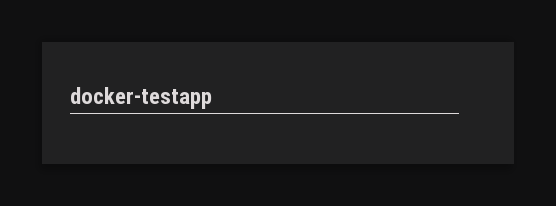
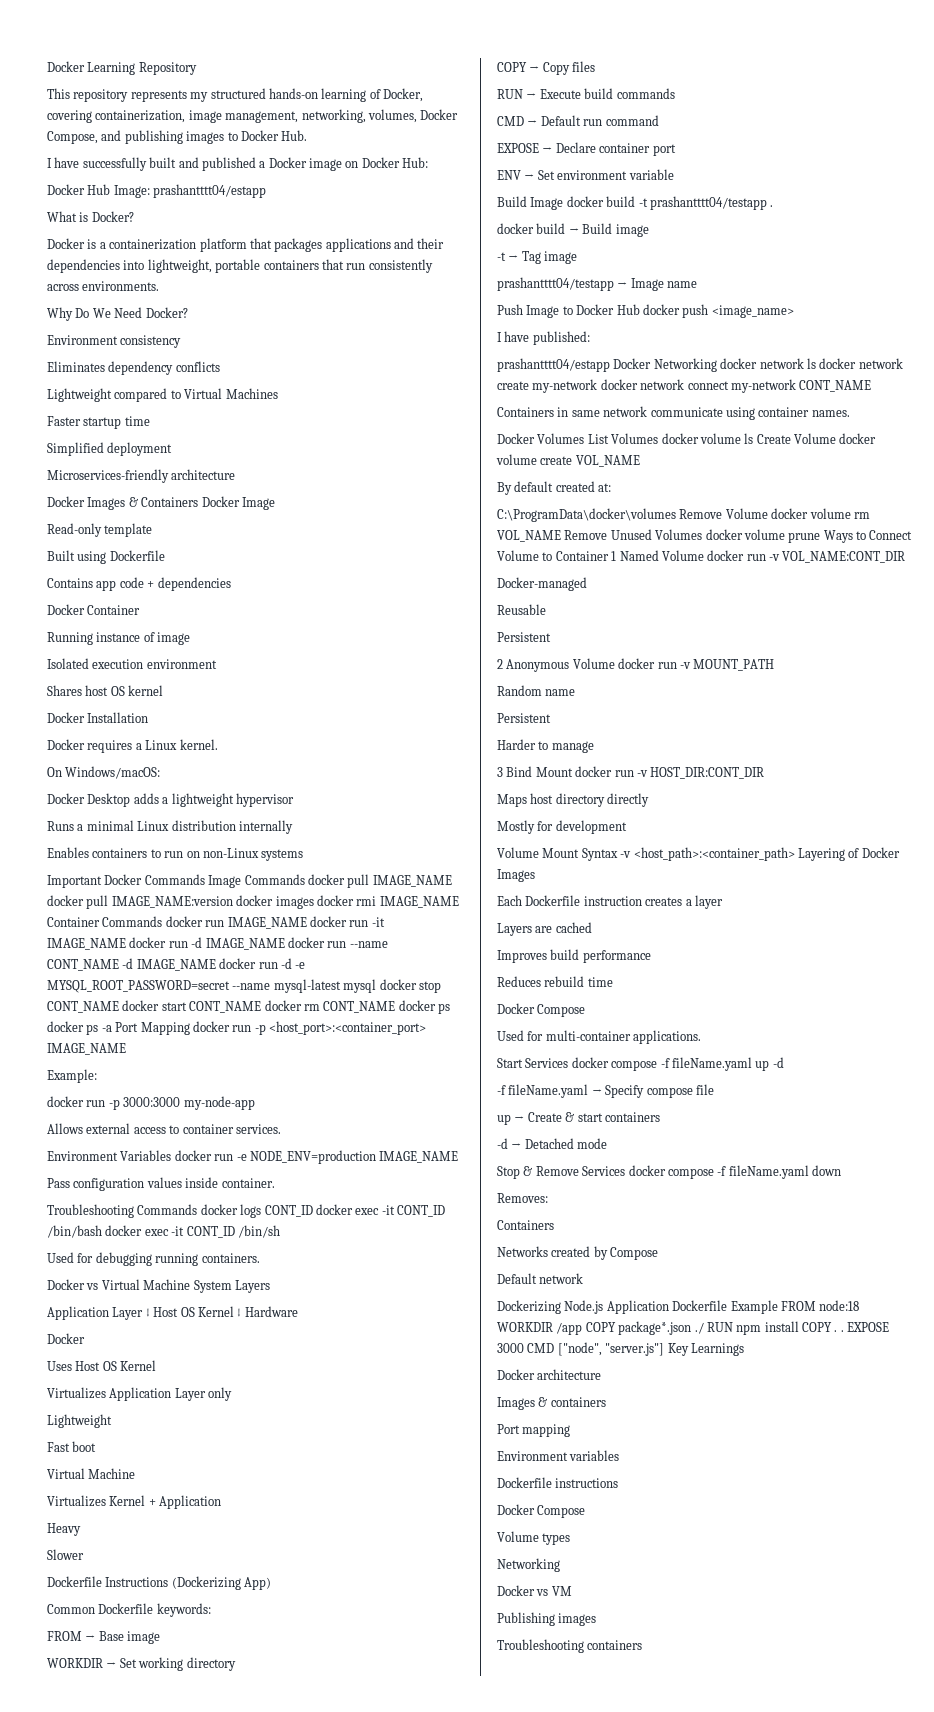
[70,87,212,109] docker-testapp -> [47,61,197,75] [47,88,423,102] [47,109,459,123] [47,130,308,144] [47,157,429,171] [47,184,267,198] [47,211,134,222] [47,238,445,252] [47,259,433,273] [47,281,160,291] [47,307,188,321] [47,335,182,348] [47,361,220,375] [47,388,278,402] [47,416,150,429] [47,442,173,456] [47,469,236,483] [47,496,275,510] [47,523,153,537] [47,550,165,564] [47,577,231,591] [47,604,141,615] [47,632,191,645] [47,658,217,669] [47,685,164,696] [47,712,149,723] [47,739,218,753] [47,766,161,779] [47,793,294,807] [47,820,293,834] [47,847,304,861] [47,874,452,888] [47,895,459,909] [47,916,385,929] [47,937,388,950] [47,958,306,971] [47,979,441,993] [47,1000,450,1014] [47,1021,426,1035] [47,1043,126,1055] [47,1069,97,1083] [47,1096,255,1110] [47,1123,281,1134] [47,1150,459,1164] [47,1177,275,1191] [47,1204,445,1218] [47,1225,280,1238] [47,1252,260,1266] [47,1279,270,1293] [47,1306,298,1320] [47,1333,85,1344] [47,1360,157,1371] [47,1387,233,1401] [47,1414,112,1428] [47,1441,97,1452] [47,1468,136,1479] [47,1495,222,1509] [47,1523,81,1536] [47,1549,84,1560] [47,1576,272,1590] [47,1603,211,1617] [47,1631,161,1644] [47,1657,236,1671] [497,61,596,75] [497,88,675,99] [497,115,659,126] [497,142,676,156] [497,169,674,180] [497,196,774,210] [497,223,649,237] [497,251,578,264] [497,277,698,291] [497,304,794,318] [497,331,590,345] [497,358,903,372] [497,379,872,393] [497,406,850,420] [497,433,877,444] [496,454,640,467] [497,481,612,495] [497,508,870,522] [497,529,913,543] [497,550,906,563] [497,577,587,591] [497,604,546,615] [497,632,551,642] [497,658,775,672] [497,685,576,696] [497,713,551,723] [497,739,594,753] [497,766,765,779] [497,793,650,807] [497,820,627,834] [497,847,900,861] [497,869,535,882] [497,895,723,909] [497,922,592,936] [497,949,651,963] [497,976,613,987] [497,1003,586,1017] [497,1030,702,1044] [497,1057,784,1071] [497,1084,714,1098] [497,1112,660,1125] [497,1138,608,1149] [497,1165,841,1179] [497,1193,548,1203] [497,1220,554,1230] [497,1246,659,1260] [497,1273,584,1284] [497,1300,860,1314] [497,1321,890,1335] [497,1342,744,1356] [497,1369,602,1380] [497,1397,606,1410] [497,1424,571,1437] [497,1450,620,1461] [497,1477,619,1488] [497,1504,586,1518] [497,1531,571,1545] [497,1558,560,1572] [497,1585,572,1596] [497,1612,597,1626] [497,1639,643,1653] Docker Learning Repository // This repository represents my structured hands-on learning of Docker, covering containerization, image management, networking, volumes, Docker Compose, and publishing images to Docker Hub. // I have successfully built and published a Docker image on Docker Hub: // Docker Hub Image: prashantttt04/estapp // What is Docker? // Docker is a containerization platform that packages applications and their dependencies into lightweight, portable containers that run consistently across environments. // Why Do We Need Docker? // Environment consistency // Eliminates dependency conflicts // Lightweight compared to Virtual Machines // Faster startup time // Simplified deployment // Microservices-friendly architecture // Docker Images & Containers Docker Image // Read-only template // Built using Dockerfile // Contains app code + dependencies // Docker Container // Running instance of image // Isolated execution environment // Shares host OS kernel // Docker Installation // Docker requires a Linux kernel. // On Windows/macOS: // Docker Desktop adds a lightweight hypervisor // Runs a minimal Linux distribution internally // Enables containers to run on non-Linux systems // Important Docker Commands Image Commands docker pull IMAGE_NAME docker pull IMAGE_NAME:version docker images docker rmi IMAGE_NAME Container Commands docker run IMAGE_NAME docker run -it IMAGE_NAME docker run -d IMAGE_NAME docker run --name CONT_NAME -d IMAGE_NAME docker run -d -e MYSQL_ROOT_PASSWORD=secret --name mysql-latest mysql docker stop CONT_NAME docker start CONT_NAME docker rm CONT_NAME docker ps docker ps -a Port Mapping docker run -p <host_port>:<container_port> IMAGE_NAME // Example: // docker run -p 3000:3000 my-node-app // Allows external access to container services. // Environment Variables docker run -e NODE_ENV=production IMAGE_NAME // Pass configuration values inside container. // Troubleshooting Commands docker logs CONT_ID docker exec -it CONT_ID /bin/bash docker exec -it CONT_ID /bin/sh // Used for debugging running containers. // Docker vs Virtual Machine System Layers // Application Layer ↓ Host OS Kernel ↓ Hardware // Docker // Uses Host OS Kernel // Virtualizes Application Layer only // Lightweight // Fast boot // Virtual Machine // Virtualizes Kernel + Application // Heavy // Slower // Dockerfile Instructions (Dockerizing App) // Common Dockerfile keywords: // FROM → Base image // WORKDIR → Set working directory // COPY → Copy files // RUN → Execute build commands // CMD → Default run command // EXPOSE → Declare container port // ENV → Set environment variable // Build Image docker build -t prashantttt04/testapp . // docker build → Build image // -t → Tag image // prashantttt04/testapp → Image name // Push Image to Docker Hub docker push <image_name> // I have published: // prashantttt04/estapp Docker Networking docker network ls docker network create my-network docker network connect my-network CONT_NAME // Containers in same network communicate using container names. // Docker Volumes List Volumes docker volume ls Create Volume docker volume create VOL_NAME // By default created at: // C:\ProgramData\docker\volumes Remove Volume docker volume rm VOL_NAME Remove Unused Volumes docker volume prune Ways to Connect Volume to Container 1 Named Volume docker run -v VOL_NAME:CONT_DIR // Docker-managed // Reusable // Persistent // 2 Anonymous Volume docker run -v MOUNT_PATH // Random name // Persistent // Harder to manage // 3 Bind Mount docker run -v HOST_DIR:CONT_DIR // Maps host directory directly // Mostly for development // Volume Mount Syntax -v <host_path>:<container_path> Layering of Docker Images // Each Dockerfile instruction creates a layer // Layers are cached // Improves build performance // Reduces rebuild time // Docker Compose // Used for multi-container applications. // Start Services docker compose -f fileName.yaml up -d // -f fileName.yaml → Specify compose file // up → Create & start containers // -d → Detached mode // Stop & Remove Services docker compose -f fileName.yaml down // Removes: // Containers // Networks created by Compose // Default network // Dockerizing Node.js Application Dockerfile Example FROM node:18 WORKDIR /app COPY package*.json ./ RUN npm install COPY . . EXPOSE 3000 CMD ["node", "server.js"] Key Learnings // Docker architecture // Images & containers // Port mapping // Environment variables // Dockerfile instructions // Docker Compose // Volume types // Networking // Docker vs VM // Publishing images // Troubleshooting containers

